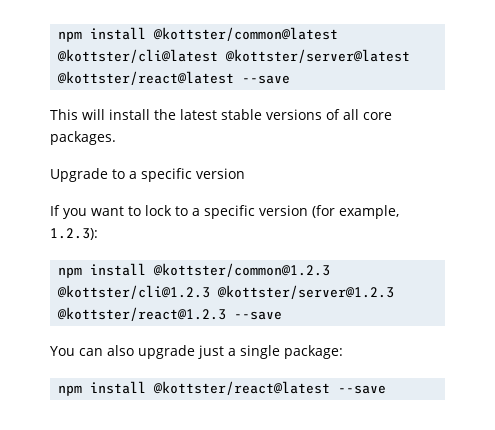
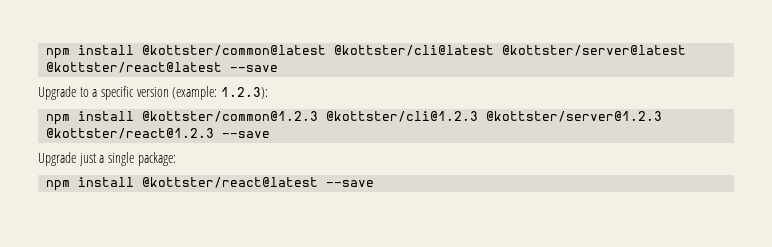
[50,109,392,120] [50,131,116,145] // This will install the latest stable versions of all core packages. -> (279, 68) none
[50,205,399,219] // If you want to lock to a specific version (for example, -> [172,86,218,100] (example:
[50,345,195,359] You can also upgrade -> [38,152,76,166] Upgrade

